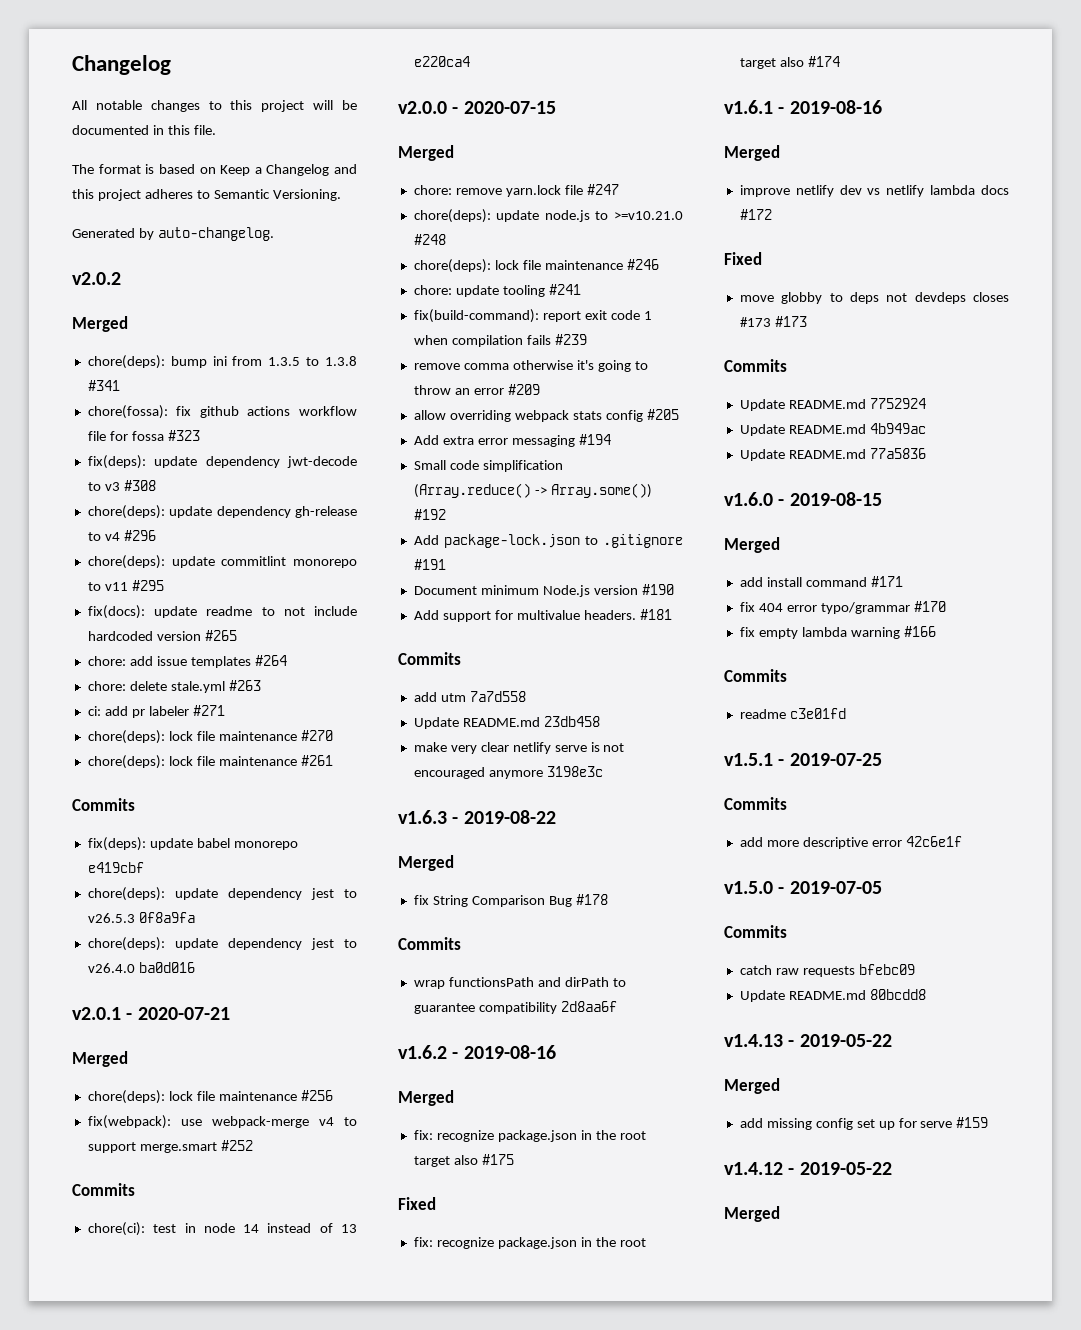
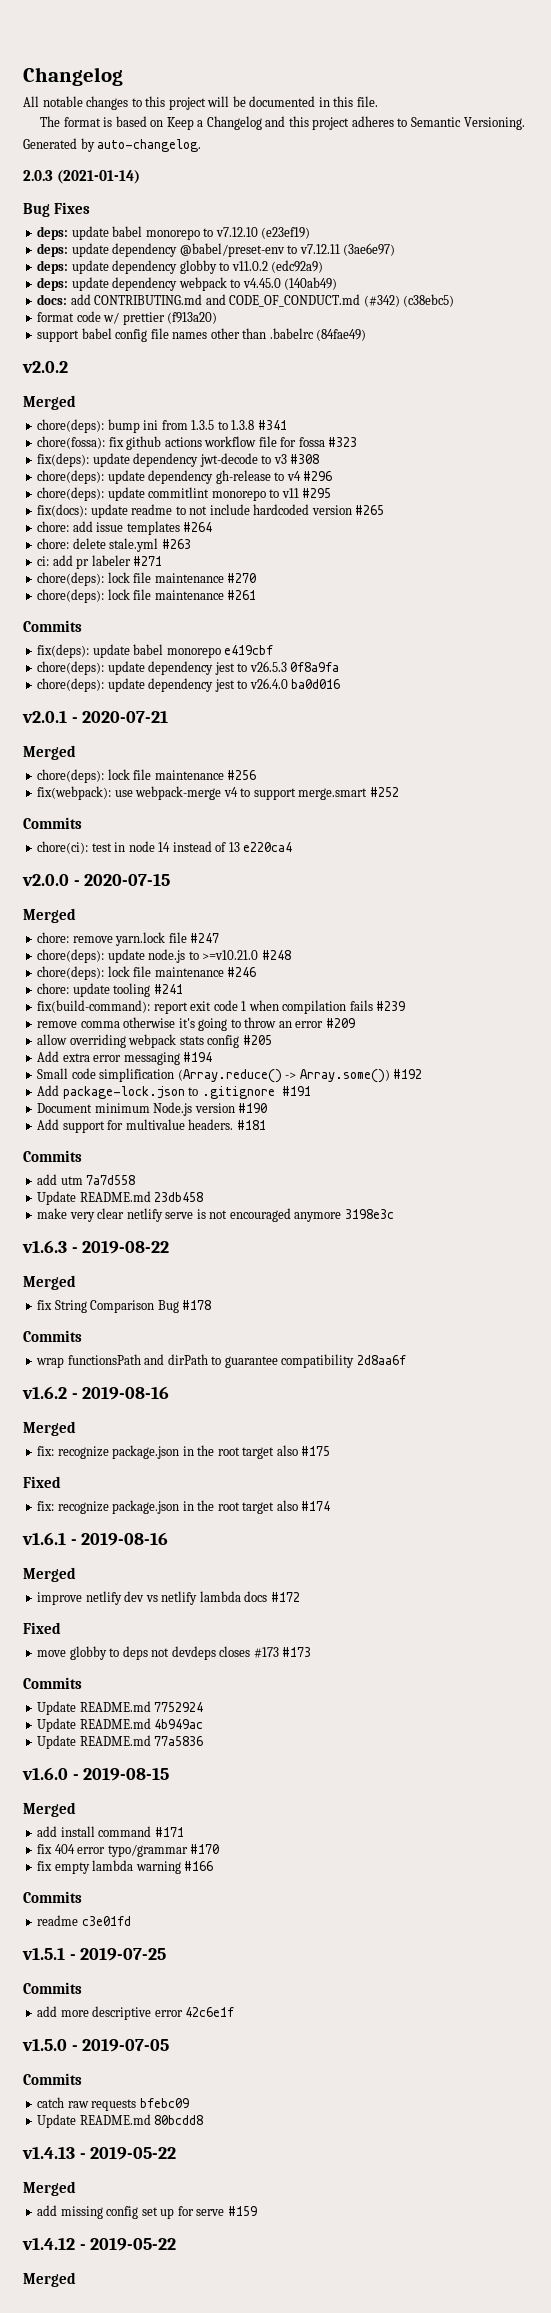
(274, 234) none -> [23,170,141,184] [23,202,91,217] [37,226,311,240] [37,243,396,257] [37,260,324,274] [37,277,338,291] [37,294,455,307] [37,311,218,325] [37,328,367,342] // 2.0.3 (2021-01-14) // Bug Fixes // deps: update babel monorepo to v7.12.10 (e23ef19) // deps: update dependency @babel/preset-env to v7.12.11 (3ae6e97) // deps: update dependency globby to v11.0.2 (edc92a9) // deps: update dependency webpack to v4.45.0 (140ab49) // docs: add CONTRIBUTING.md and CODE_OF_CONDUCT.md (#342) (c38ebc5) // format code w/ prettier (f913a20) // support babel config file names other than .babelrc (84fae49)

